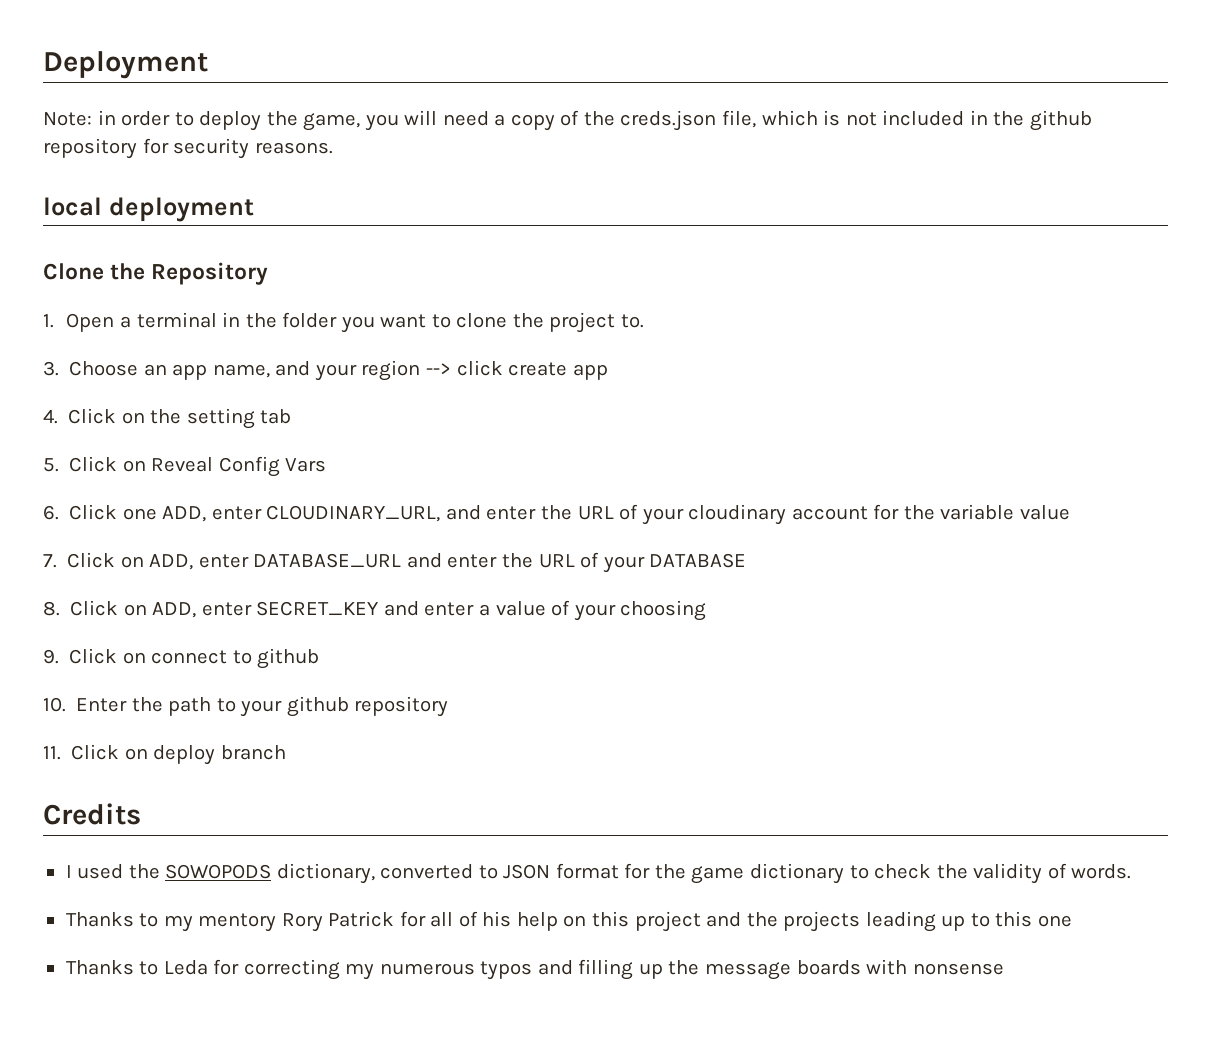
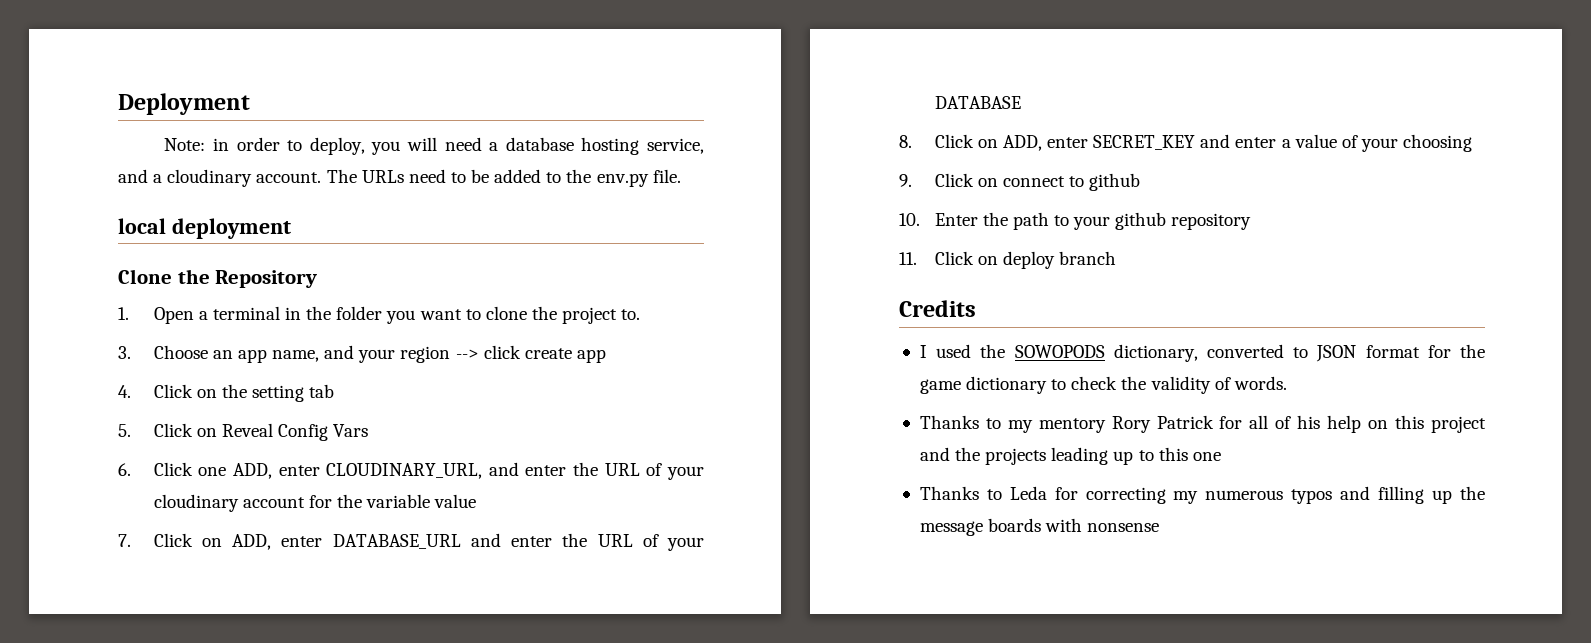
[199,111,361,131] deploy the game, -> [309,137,365,155] deploy,
[510,110,1092,131] [43,138,333,159] copy of the creds.json file, which is not included in the github repository for security reasons. -> [505,137,704,155] [118,169,681,187] database hosting service, and a cloudinary account. The URLs need to be added to the env.py file.

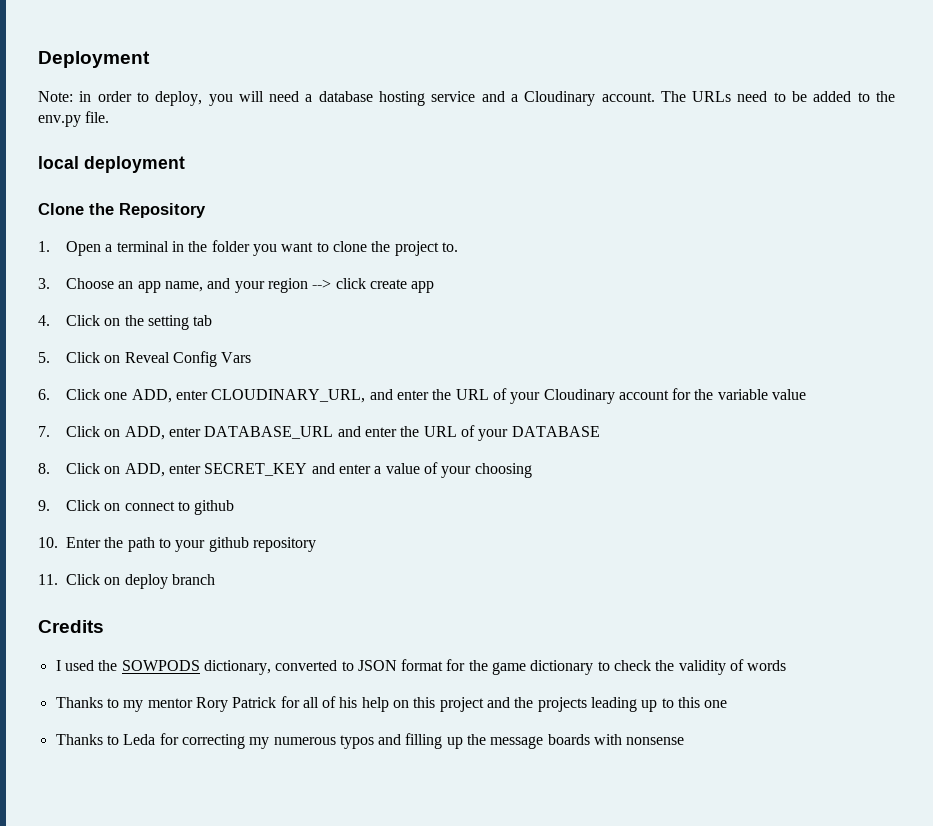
[646,138,704,154] service, -> [431,91,476,102] service
[167,169,253,187] cloudinary -> [524,91,596,106] Cloudinary
[153,494,239,512] cloudinary -> [543,389,615,404] Cloudinary
[1014,345,1105,358] SOWOPODS -> [121,660,200,671] SOWPODS
[1233,376,1287,390] words. -> [747,660,787,671] words
[1038,418,1106,433] mentory -> [147,698,193,708] mentor

